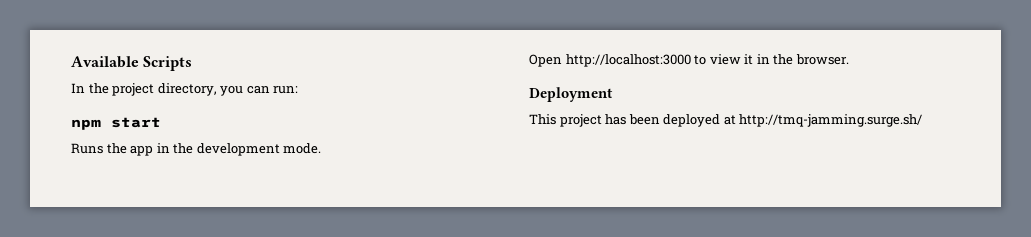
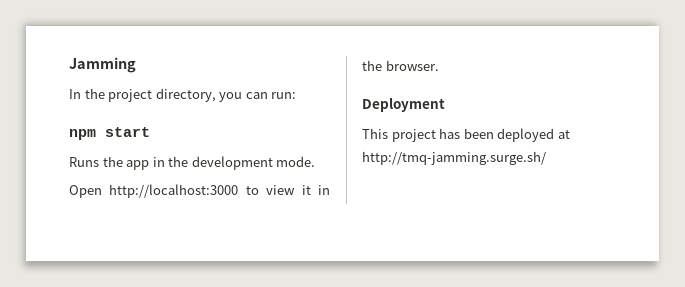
[71,56,193,71] Available Scripts -> [69,57,136,73] Jamming

